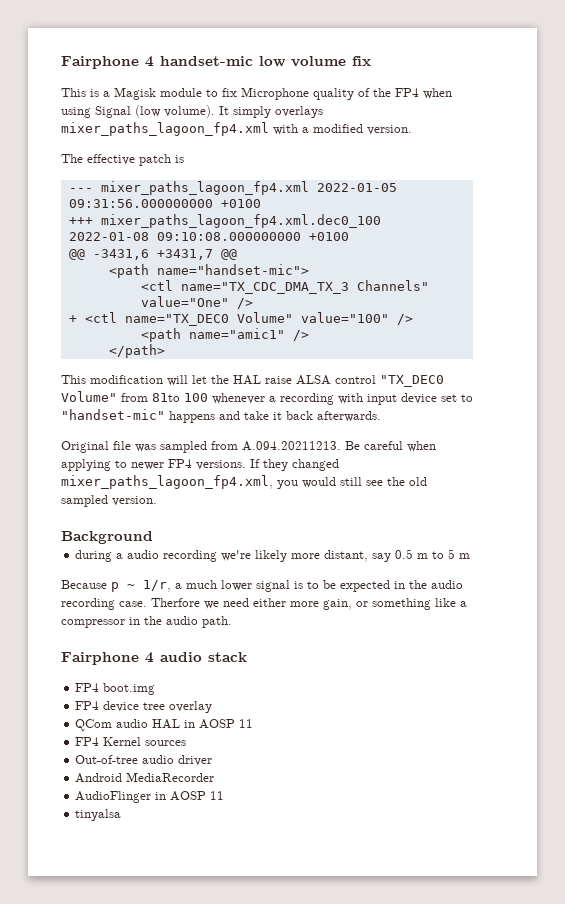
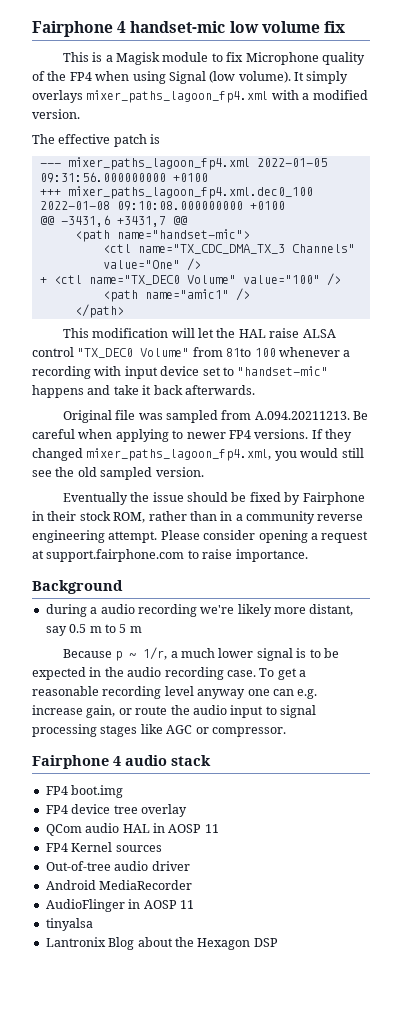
(157, 501) none -> [62,492,365,505] [32,511,364,524] [32,530,369,543] [32,549,308,562] // Eventually the issue should be fixed by Fairphone in their stock ROM, rather than in a community reverse engineering attempt. Please consider opening a request at support.fairphone.com to raise importance.
[151,598,467,610] [61,616,232,628] Therfore we need either more gain, or something like a compressor in the audio path. -> [259,668,306,680] [32,686,318,699] [32,705,316,718] [32,724,286,737] To get a reasonable recording level anyway one can e.g. increase gain, or route the audio input to signal processing stages like AGC or compressor.
(122, 815) none -> [45,937,278,950] // Lantronix Blog about the Hexagon DSP

